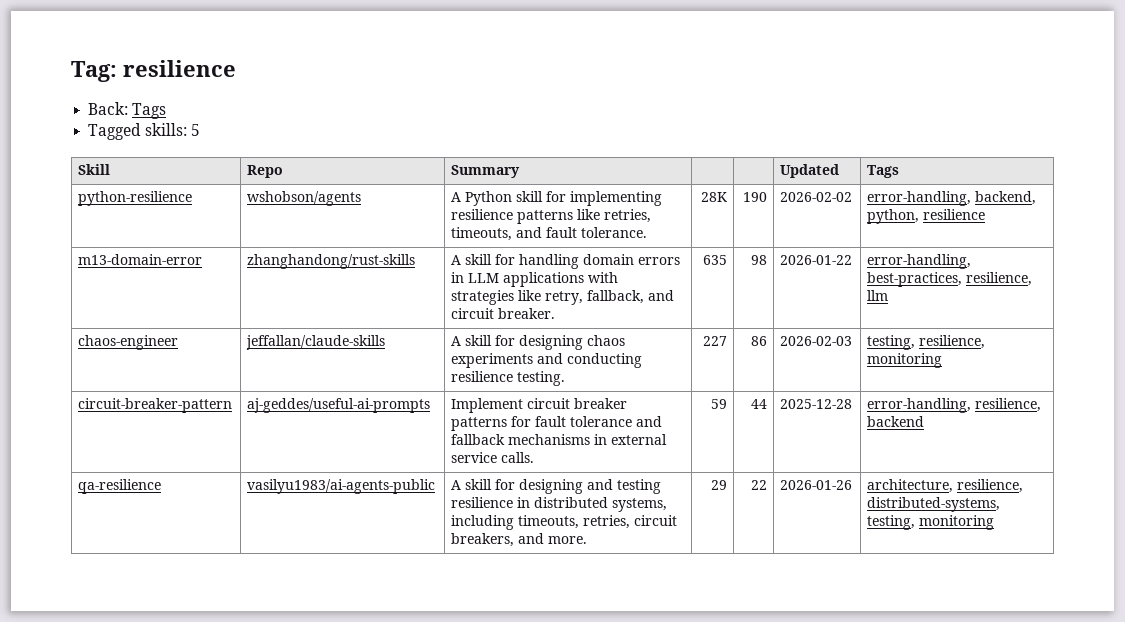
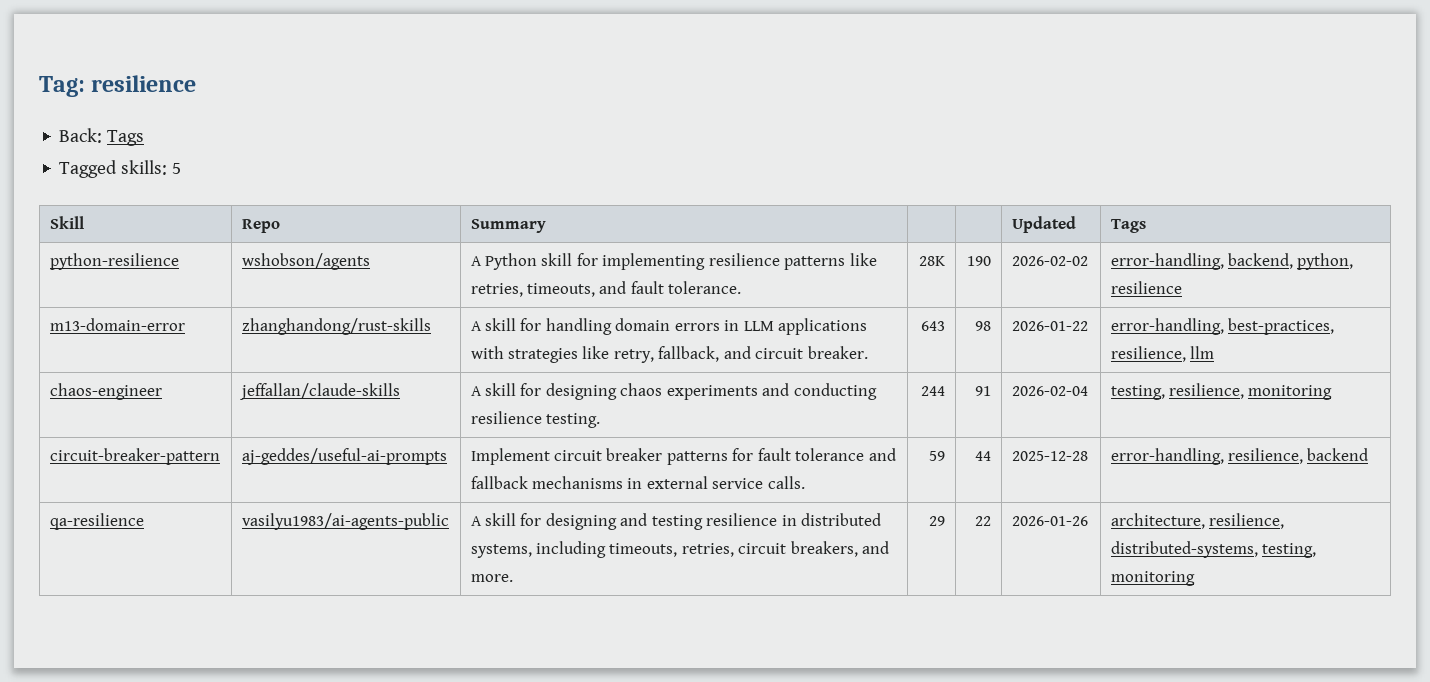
[702,255,727,265] 635 -> [921,321,946,331] 643
[702,336,727,346] [750,336,767,346] [780,336,853,346] 227 | 86 | 2026-02-03 -> [921,386,946,396] [975,386,992,396] [1011,386,1088,396] 244 | 91 | 2026-02-04

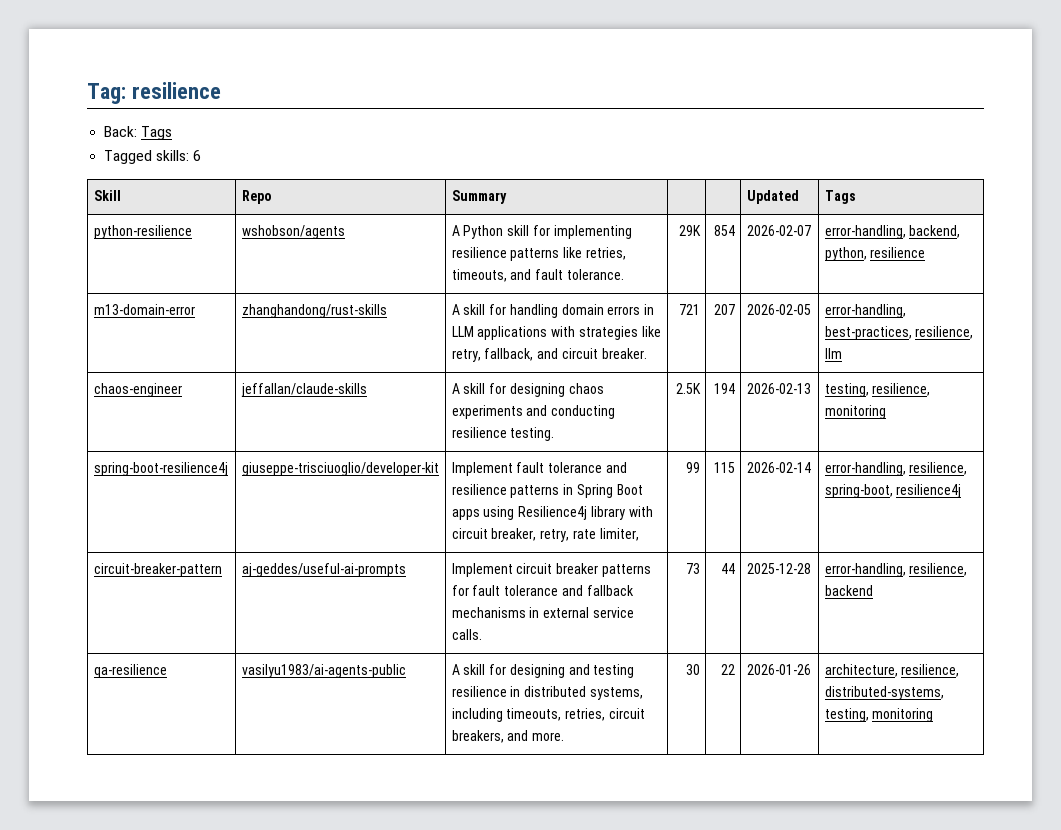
[172,163,182,174] 5 -> [193,150,202,161] 6
[919,256,946,266] [967,256,992,266] [1011,256,1088,266] 28K | 190 | 2026-02-02 -> [678,225,701,236] [713,225,735,236] [746,225,811,236] 29K | 854 | 2026-02-07
[921,321,946,331] [975,321,992,331] [1011,321,1088,331] 643 | 98 | 2026-01-22 -> [678,304,700,315] [713,304,735,315] [746,304,811,315] 721 | 207 | 2026-02-05
[921,386,946,396] [975,386,992,396] [1011,386,1088,396] 244 | 91 | 2026-02-04 -> [675,383,701,394] [713,383,735,394] [746,383,811,394] 2.5K | 194 | 2026-02-13
(1333, 392) none -> [93,462,228,476] [241,462,439,476] [451,462,627,476] [451,484,643,498] [451,506,653,520] [451,528,639,542] [685,462,700,473] [713,462,735,473] [746,462,811,473] [824,462,968,476] [824,484,962,498] // spring-boot-resilience4j | giuseppe-trisciuoglio/developer-kit | Implement fault tolerance and resilience patterns in Spring Boot apps using Resilience4j library with circuit breaker, retry, rate limiter, | 99 | 115 | 2026-02-14 | error-handling, resilience, spring-boot, resilience4j
[929,451,946,461] 59 -> [685,563,700,574] 73
[929,516,946,526] 29 -> [685,664,700,675] 30

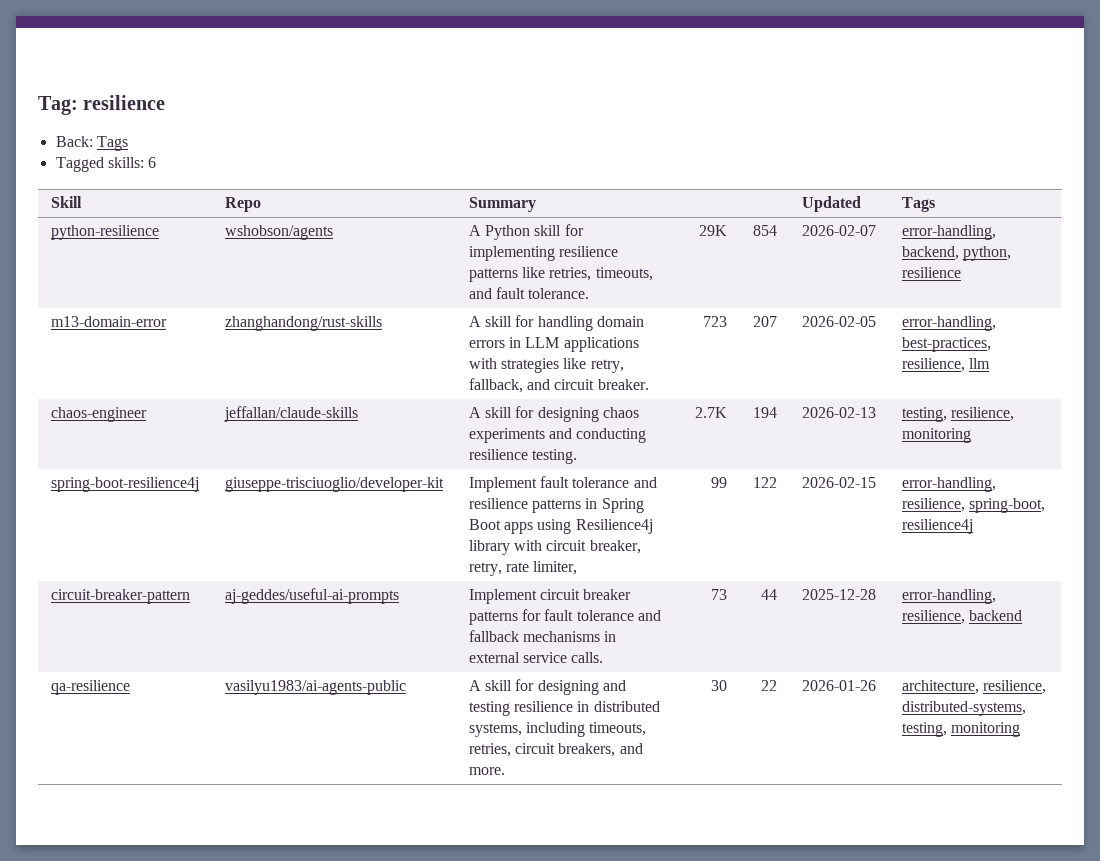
[678,304,700,315] 721 -> [703,316,728,327] 723
[675,383,701,394] 2.5K -> [695,407,728,418] 2.7K
[713,462,735,473] [746,462,811,473] 115 | 2026-02-14 -> [753,477,778,488] [801,477,876,488] 122 | 2026-02-15

